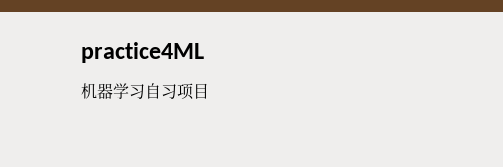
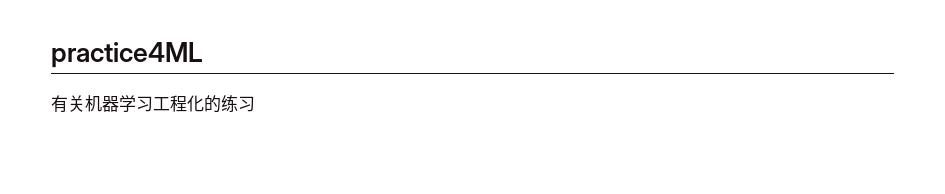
(204, 52) none -> [51,95,85,113] 有关
[145,83,209,100] 自习项目 -> [153,95,255,113] 工程化的练习

